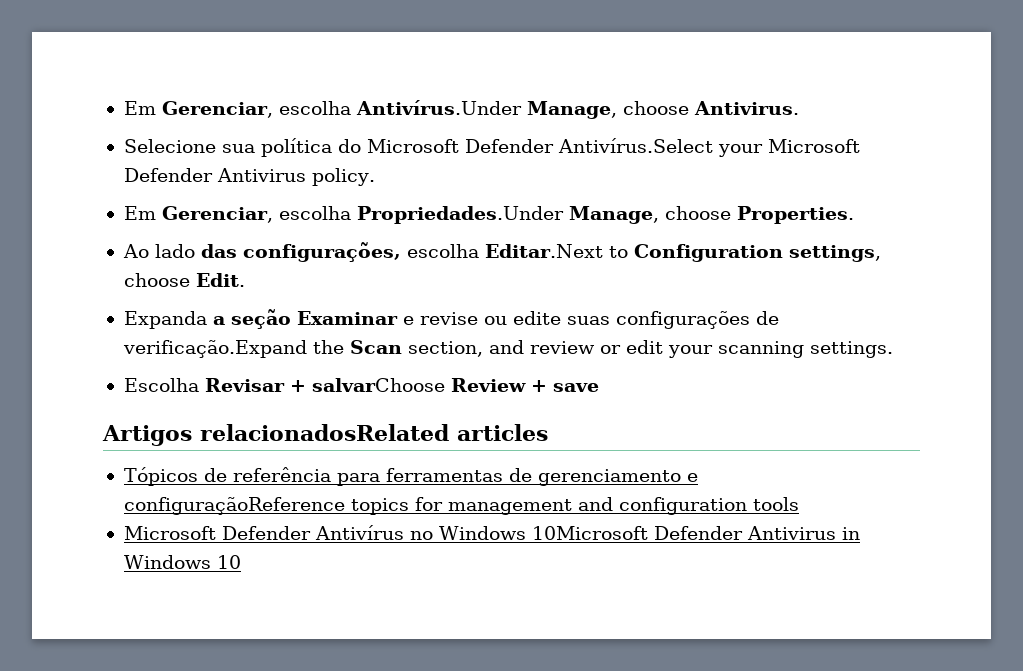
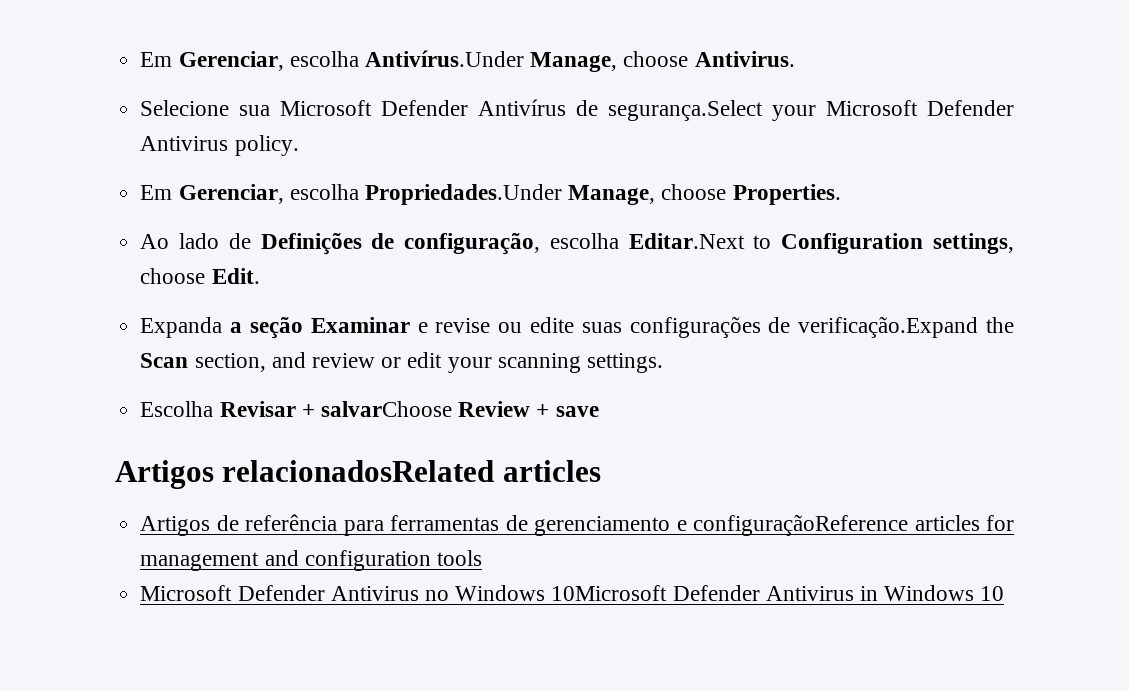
[260,138,713,157] política do Microsoft Defender Antivírus.Select -> [280,99,764,121] Microsoft Defender Antivírus de segurança.Select
[200,242,401,262] das configurações, -> [228,233,541,255] de Definições de configuração,
[123,467,198,486] Tópicos -> [140,516,211,536] Artigos
[350,498,409,515] topics -> [914,515,980,531] articles
[314,525,404,540] Antivírus -> [330,586,419,601] Antivirus

